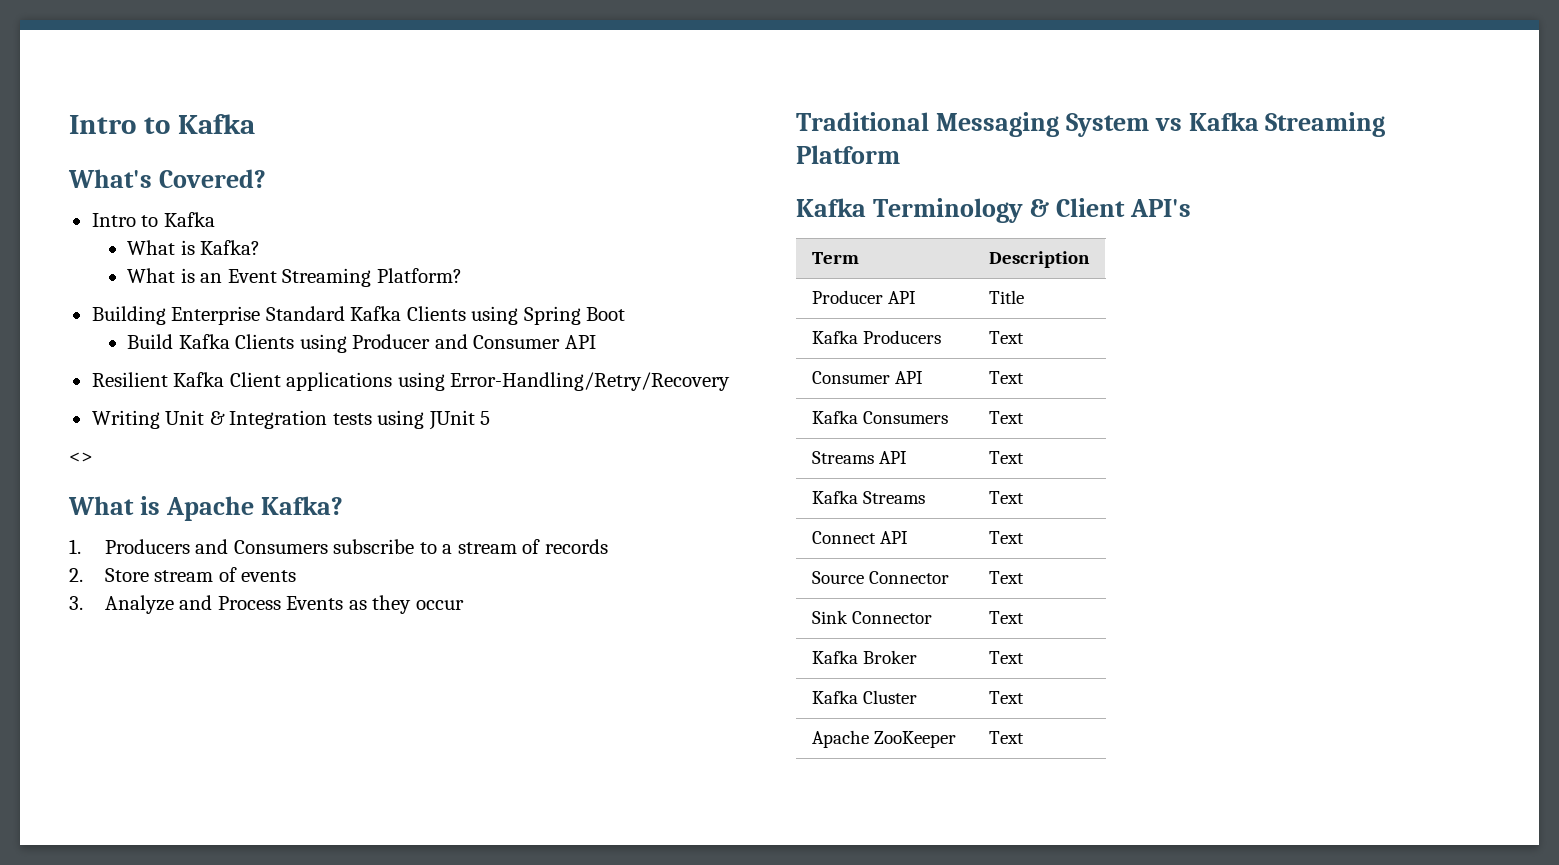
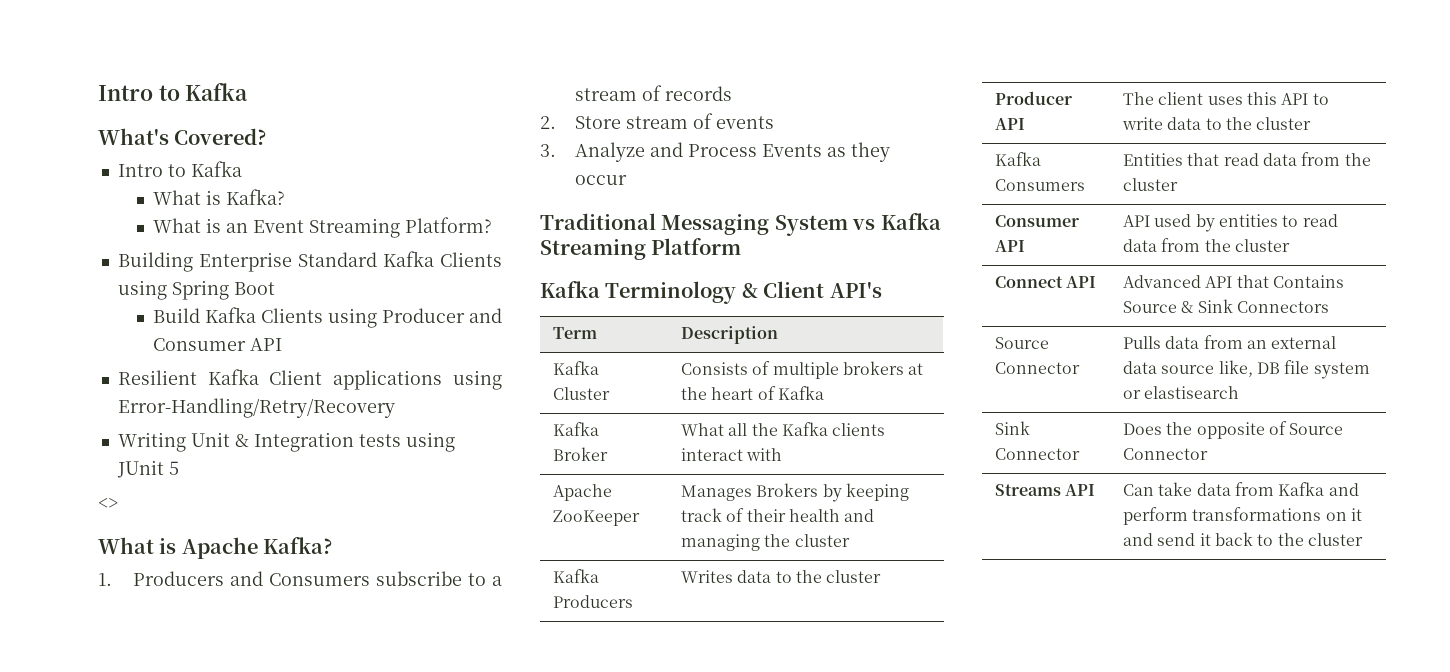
[811,290,916,304] [988,290,1024,304] [811,330,941,344] [988,331,1024,344] [811,371,923,384] [988,371,1024,384] [811,410,948,424] [988,411,1024,424] [811,451,907,464] [988,451,1024,464] [811,490,925,504] [988,491,1024,504] [811,531,908,544] [988,531,1024,544] [811,571,949,584] [988,571,1024,584] [811,610,932,624] [988,611,1024,624] [811,650,917,664] [988,651,1024,664] [811,690,917,704] [988,691,1024,704] [811,730,956,748] [988,731,1024,744] Producer API | Title // Kafka Producers | Text // Consumer API | Text // Kafka Consumers | Text // Streams API | Text // Kafka Streams | Text // Connect API | Text // Source Connector | Text // Sink Connector | Text // Kafka Broker | Text // Kafka Cluster | Text // Apache ZooKeeper | Text -> [553,361,600,375] [553,387,611,400] [681,361,924,379] [681,386,825,400] [553,422,600,436] [553,447,609,461] [681,422,886,436] [681,448,783,461] [553,484,613,501] [553,510,641,526] [681,483,910,502] [681,508,875,522] [681,534,850,551] [553,569,600,583] [553,595,634,608] [681,570,882,583] [995,91,1073,105] [995,118,1026,130] [1123,92,1329,105] [1122,117,1312,130] [995,152,1042,166] [995,179,1086,191] [1123,152,1371,166] [1123,178,1179,191] [995,215,1080,227] [995,240,1026,252] [1123,214,1338,232] [1123,238,1291,252] [995,276,1097,288] [1123,275,1345,288] [1123,299,1330,313] [995,337,1050,349] [995,362,1081,374] [1123,335,1337,349] [1123,360,1370,379] [1123,386,1240,399] [995,421,1031,435] [995,448,1081,460] [1123,421,1344,439] [1123,448,1209,460] [995,484,1096,496] [1123,482,1359,496] [1123,507,1363,525] [1123,532,1363,546] Kafka Cluster | Consists of multiple brokers at the heart of Kafka // Kafka Broker | What all the Kafka clients interact with // Apache ZooKeeper | Manages Brokers by keeping track of their health and managing the cluster // Kafka Producers | Writes data to the cluster // Producer API | The client uses this API to write data to the cluster // Kafka Consumers | Entities that read data from the cluster // Consumer API | API used by entities to read data from the cluster // Connect API | Advanced API that Contains Source & Sink Connectors // Source Connector | Pulls data from an external data source like, DB file system or elastisearch // Sink Connector | Does the opposite of Source Connector // Streams API | Can take data from Kafka and perform transformations on it and send it back to the cluster

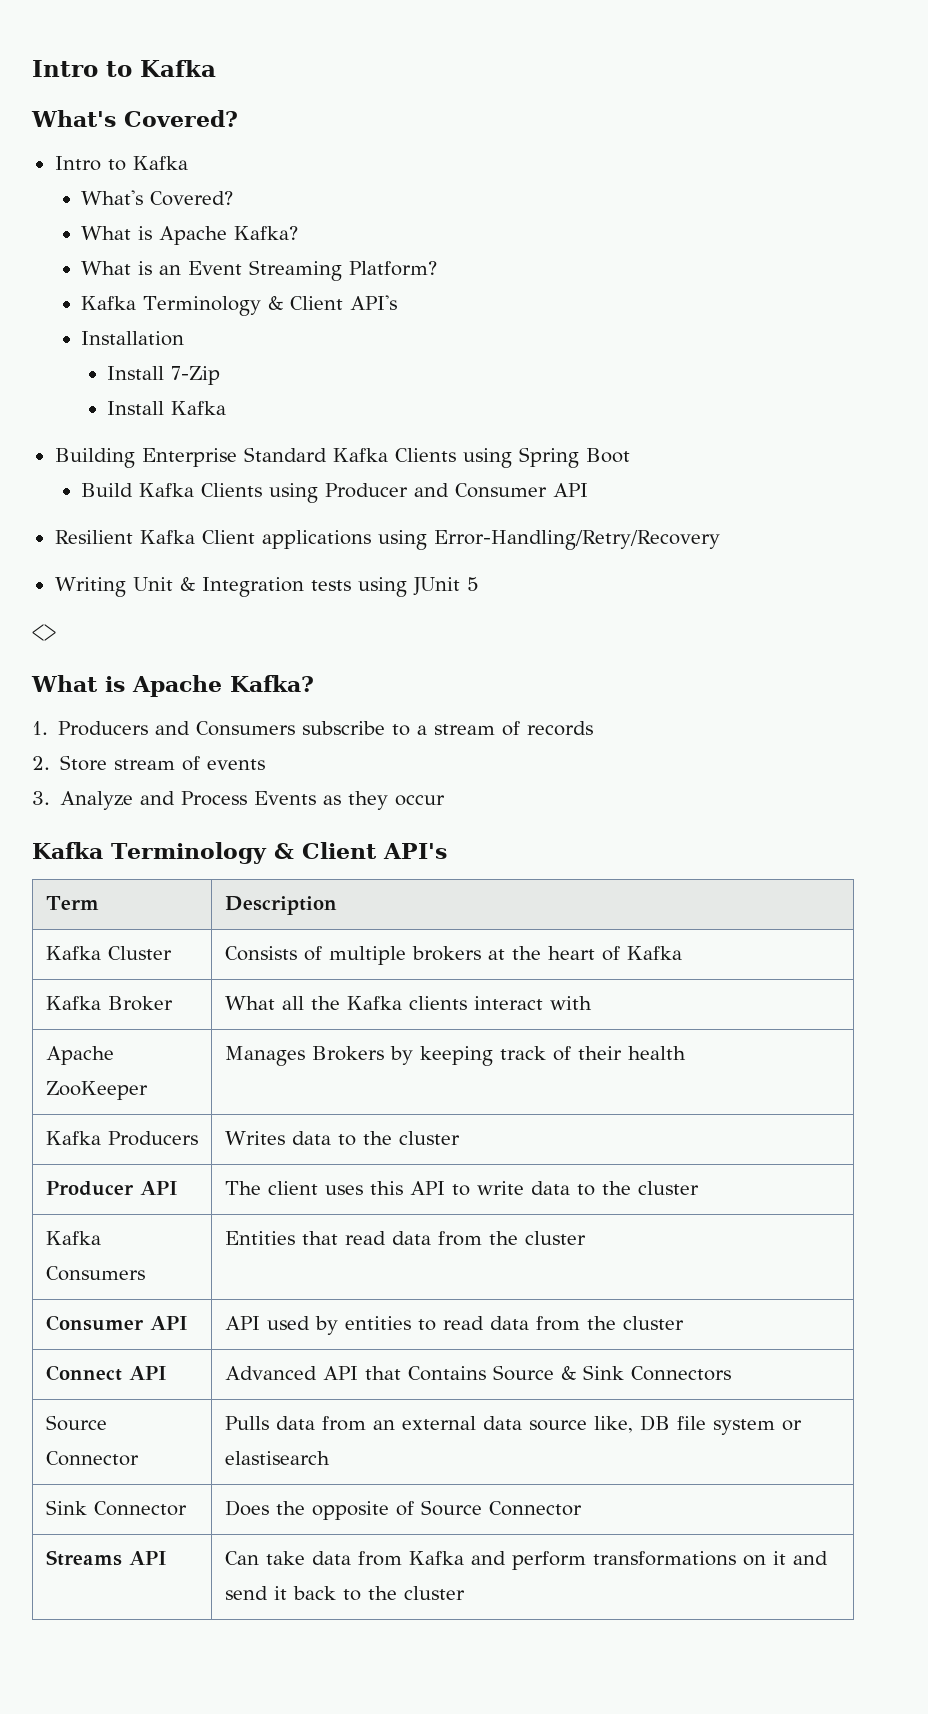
[152,190,221,205] // What is -> [80,190,233,206] [80,226,227,245] // What's Covered? // What is Apache
(492, 225) none -> [80,295,397,316] [80,331,184,346] [107,366,221,385] [107,401,227,415] // Kafka Terminology & Client API's // Installation // Install 7-Zip // Install Kafka
[540,213,941,236] [540,238,742,260] // Traditional Messaging System vs Kafka Streaming Platform -> (446, 800) none
[844,509,875,522] [681,534,850,551] and managing the cluster -> (686, 1053) none

